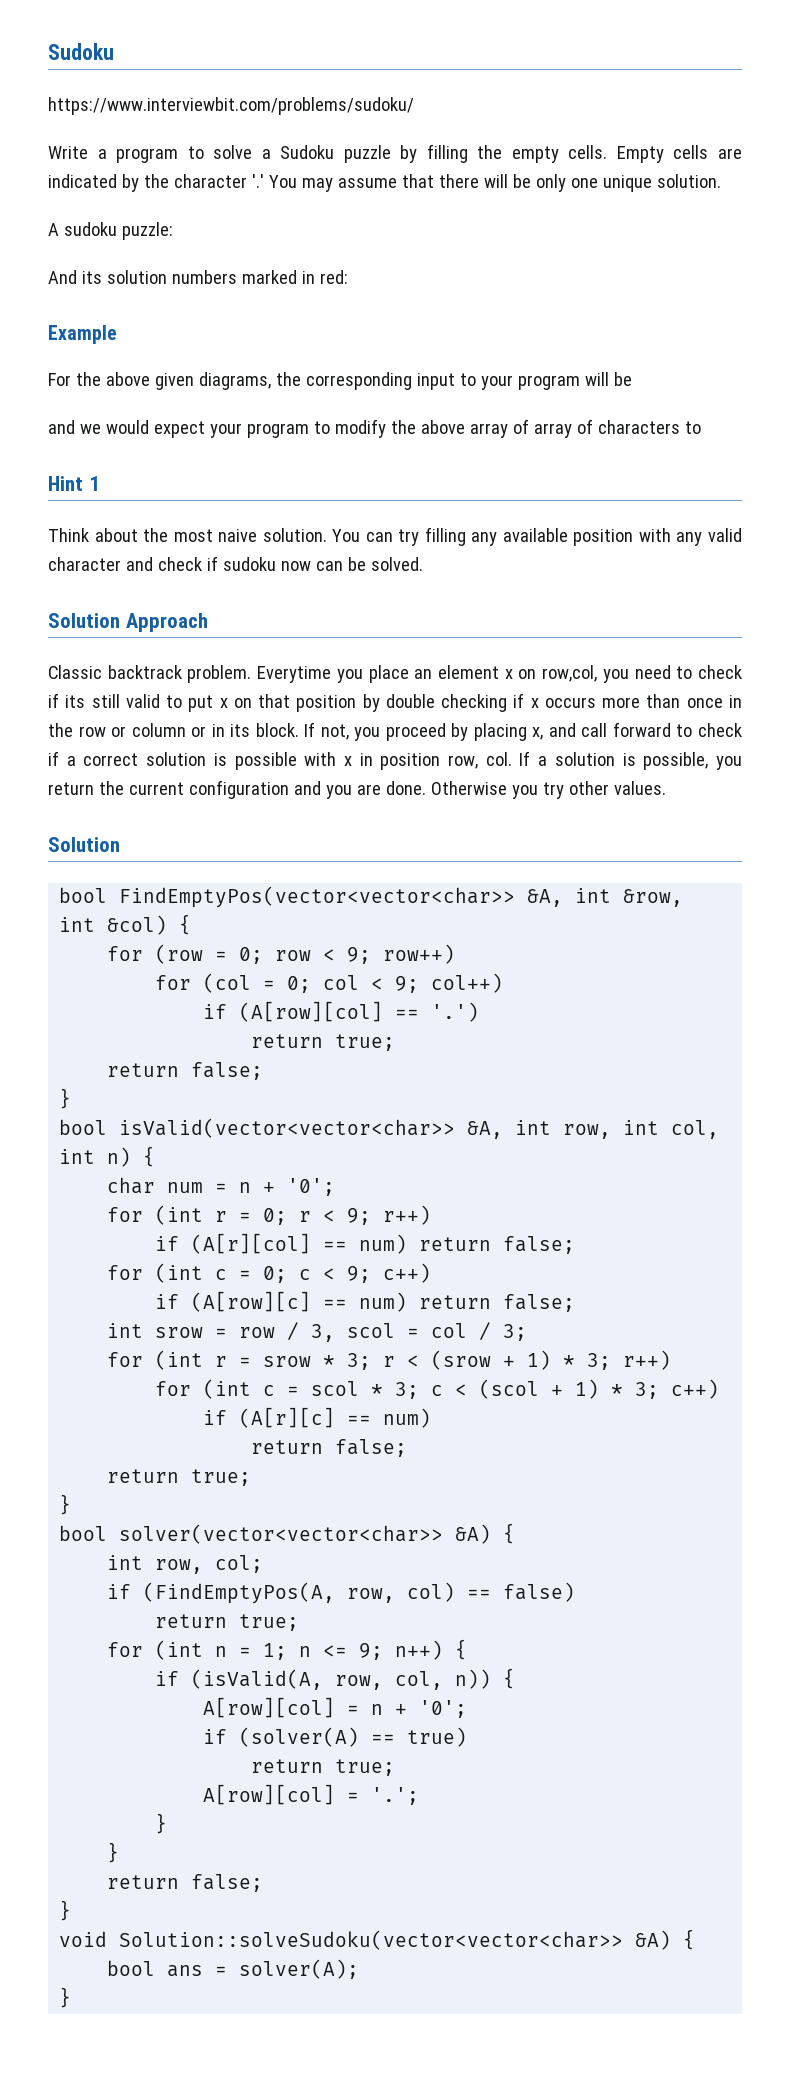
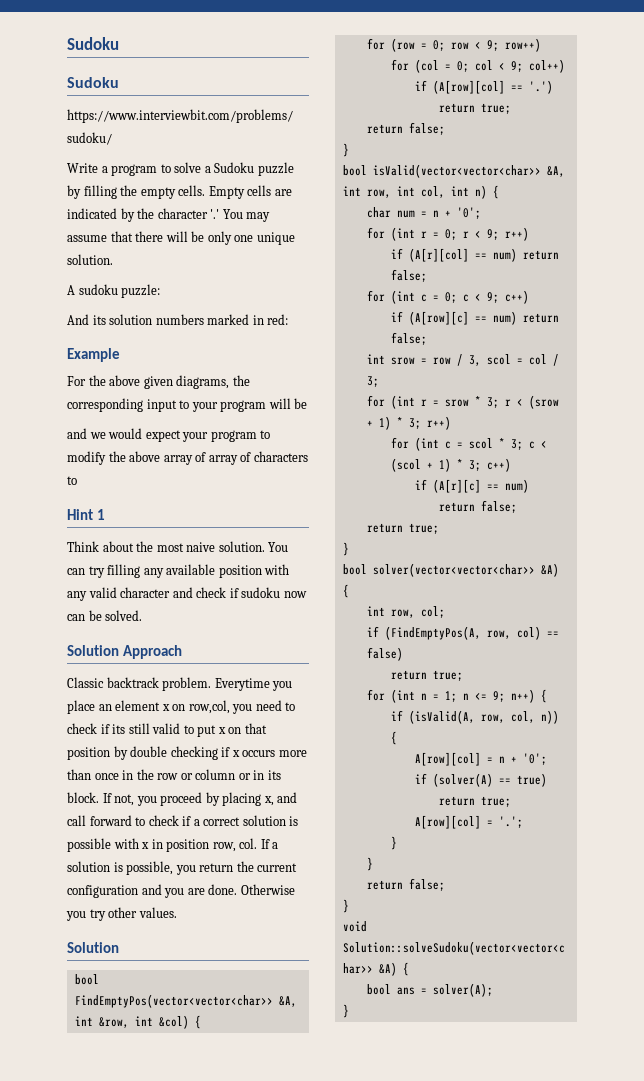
[48,43,114,60] Sudoku -> [67,37,119,50] [67,77,119,88] Sudoku // Sudoku

